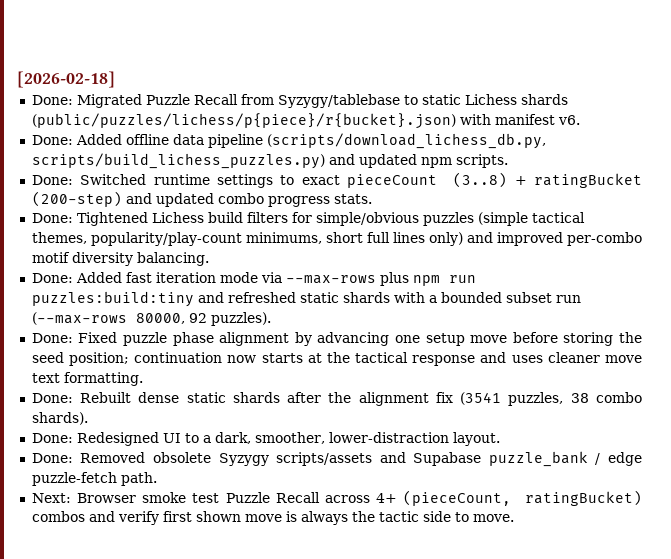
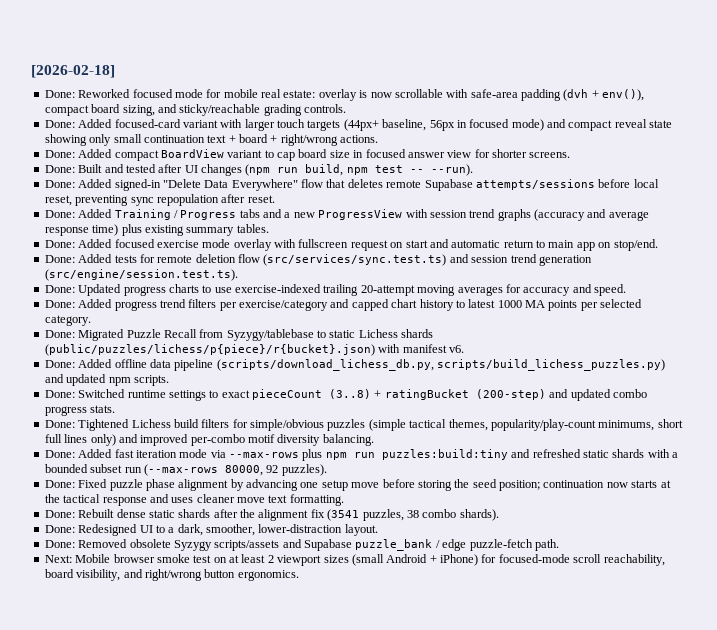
(115, 79) none -> [44,89,645,101] [44,104,346,116] [44,119,673,131] [44,134,379,146] [44,149,571,161] [44,164,473,176] [44,179,659,191] [44,194,275,206] [44,209,649,221] [44,224,269,236] [44,239,658,251] [44,254,592,266] [44,269,238,281] [44,284,626,296] [44,299,643,311] [44,315,91,326] // Done: Reworked focused mode for mobile real estate: overlay is now scrollable with safe-area padding (dvh + env()), compact board sizing, and sticky/reachable grading controls. // Done: Added focused-card variant with larger touch targets (44px+ baseline, 56px in focused mode) and compact reveal state showing only small continuation text + board + right/wrong actions. // Done: Added compact BoardView variant to cap board size in focused answer view for shorter screens. // Done: Built and tested after UI changes (npm run build, npm test -- --run). // Done: Added signed-in "Delete Data Everywhere" flow that deletes remote Supabase attempts/sessions before local reset, preventing sync repopulation after reset. // Done: Added Training / Progress tabs and a new ProgressView with session trend graphs (accuracy and average response time) plus existing summary tables. // Done: Added focused exercise mode overlay with fullscreen request on start and automatic return to main app on stop/end. // Done: Added tests for remote deletion flow (src/services/sync.test.ts) and session trend generation (src/engine/session.test.ts). // Done: Updated progress charts to use exercise-indexed trailing 20-attempt moving averages for accuracy and speed. // Done: Added progress trend filters per exercise/category and capped chart history to latest 1000 MA points per selected category.
[77,490,642,506] [31,511,514,525] Browser smoke test Puzzle Recall across 4+ (pieceCount, ratingBucket) combos and verify first shown move is always the tactic side to move. -> [75,554,665,566] [44,569,299,581] Mobile browser smoke test on at least 2 viewport sizes (small Android + iPhone) for focused-mode scroll reachability, board visibility, and right/wrong button ergonomics.

